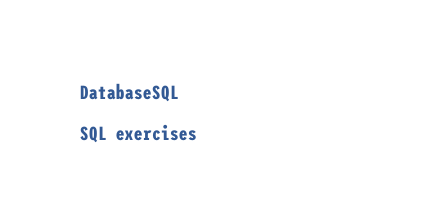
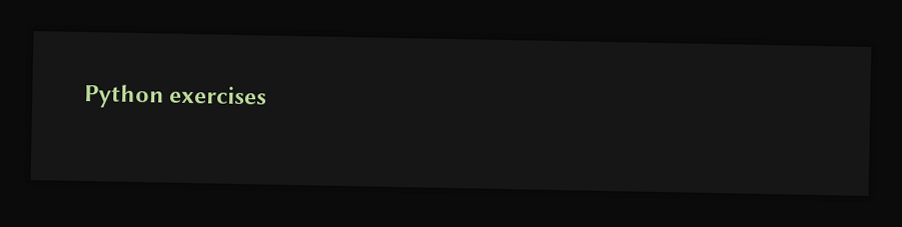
[80,83,179,102] [80,126,107,143] DatabaseSQL // SQL -> [84,84,164,109] Python

